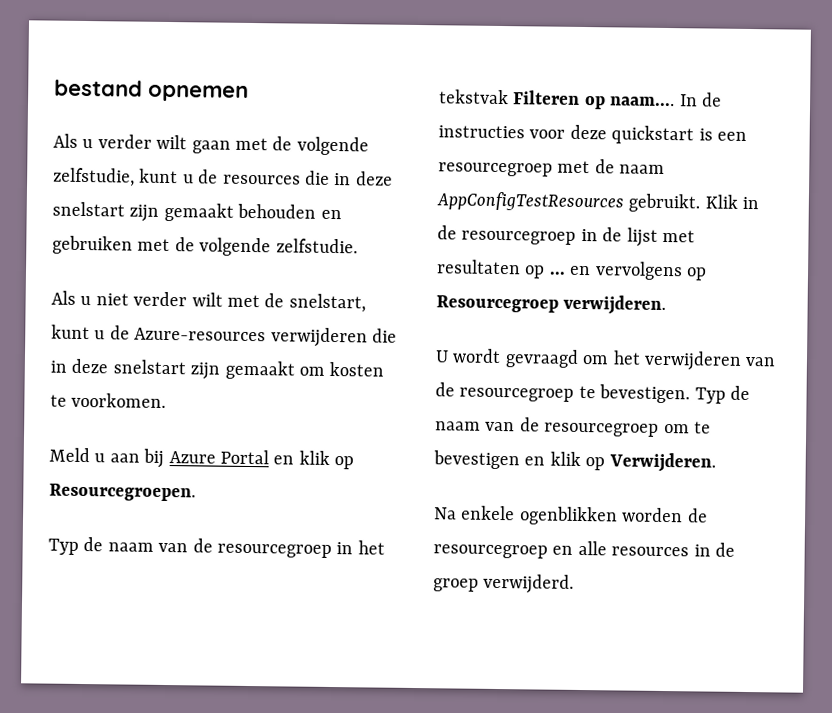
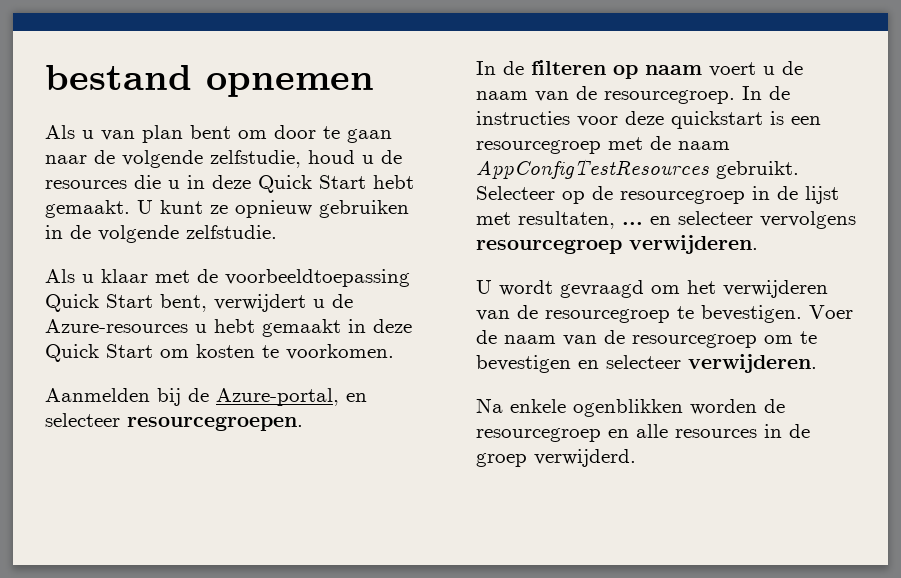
[97,134,268,154] verder wilt gaan met -> [101,125,392,143] [45,155,87,164] van plan bent om door te gaan naar
[139,168,179,184] kunt -> [308,150,355,164] houd
[334,171,393,186] [52,201,342,222] [52,235,171,255] in deze snelstart zijn gemaakt behouden en gebruiken met -> [168,175,414,193] [45,200,409,218] [45,225,63,239] u in deze Quick Start hebt gemaakt. U kunt ze opnieuw gebruiken in
[95,291,366,313] [51,324,397,348] [50,358,385,380] [50,392,167,408] [49,447,355,470] [49,483,196,502] [48,537,385,558] [439,89,676,110] niet verder wilt met de snelstart, kunt u de Azure-resources verwijderen die in deze snelstart zijn gemaakt om kosten te voorkomen. // Meld u aan bij Azure Portal en klik op Resourcegroepen. // Typ de naam van de resourcegroep in het tekstvak Filteren op naam.... -> [101,269,410,287] [45,294,353,312] [45,319,412,337] [45,344,394,362] [45,388,367,406] [45,413,303,431] [476,60,803,79] [476,86,735,104] klaar met de voorbeeldtoepassing Quick Start bent, verwijdert u de Azure-resources u hebt gemaakt in deze Quick Start om kosten te voorkomen. // Aanmelden bij de Azure-portal, en selecteer resourcegroepen. // In de filteren op naam voert u de naam van de resourcegroep.
[704,194,760,210] Klik in -> [476,186,585,204] Selecteer op
[437,259,707,281] [436,295,559,313] resultaten op ... en vervolgens op Resourcegroep -> [518,211,856,229] [476,239,622,254] resultaten, ... en selecteer vervolgens resourcegroep
[694,387,726,404] Typ -> [809,305,853,319] Voer
[549,451,716,473] klik op Verwijderen. -> [606,354,817,373] selecteer verwijderen.

